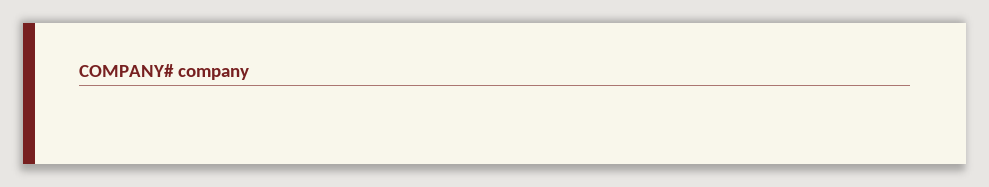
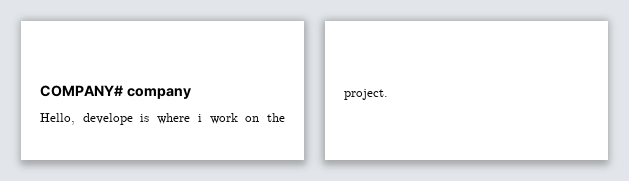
(249, 74) none -> [40,113,285,125] [344,89,388,100] // Hello, develope is where i work on the project.

